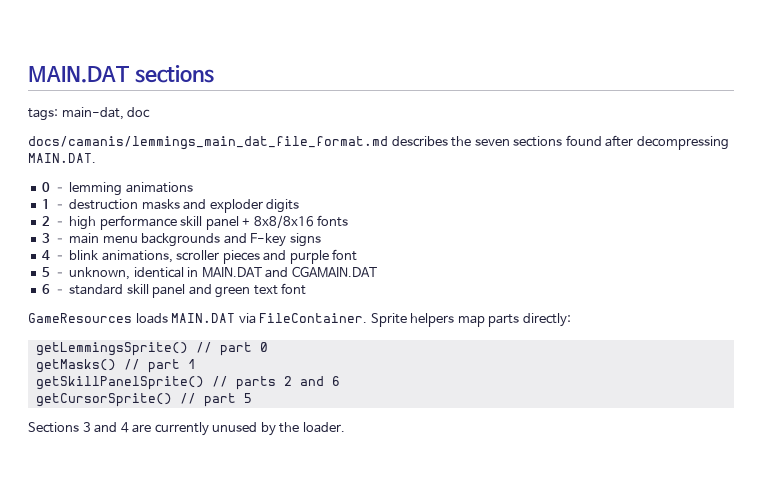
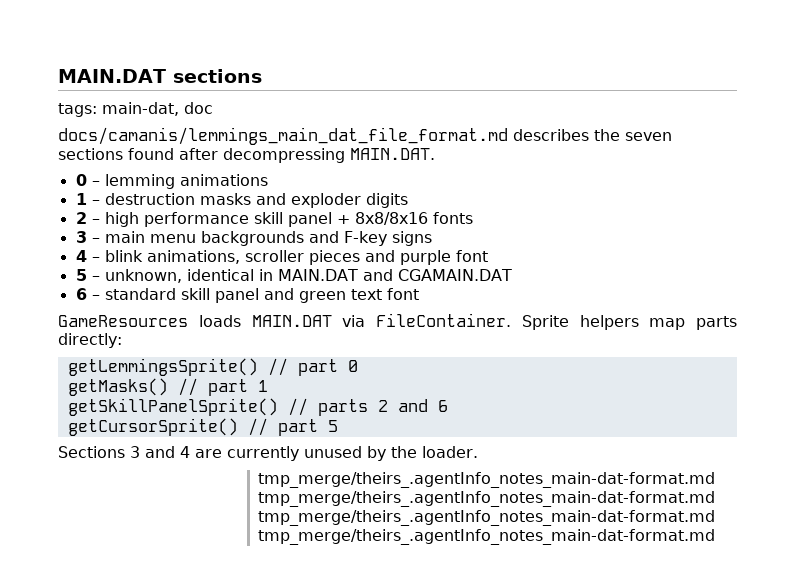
(345, 427) none -> [258,472,716,488] [258,491,716,507] [258,510,716,526] [258,529,716,545] // tmp_merge/theirs_.agentInfo_notes_main-dat-format.md tmp_merge/theirs_.agentInfo_notes_main-dat-format.md tmp_merge/theirs_.agentInfo_notes_main-dat-format.md tmp_merge/theirs_.agentInfo_notes_main-dat-format.md

